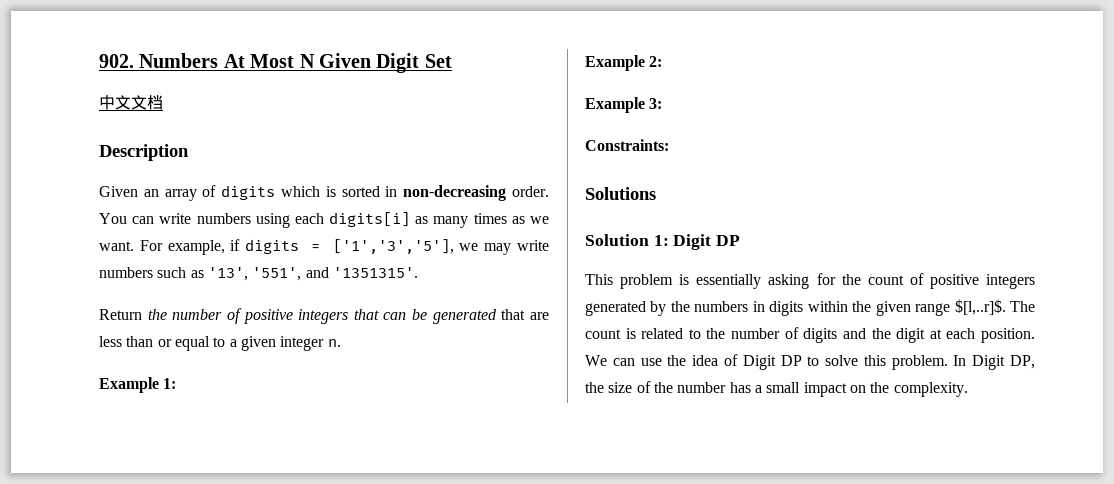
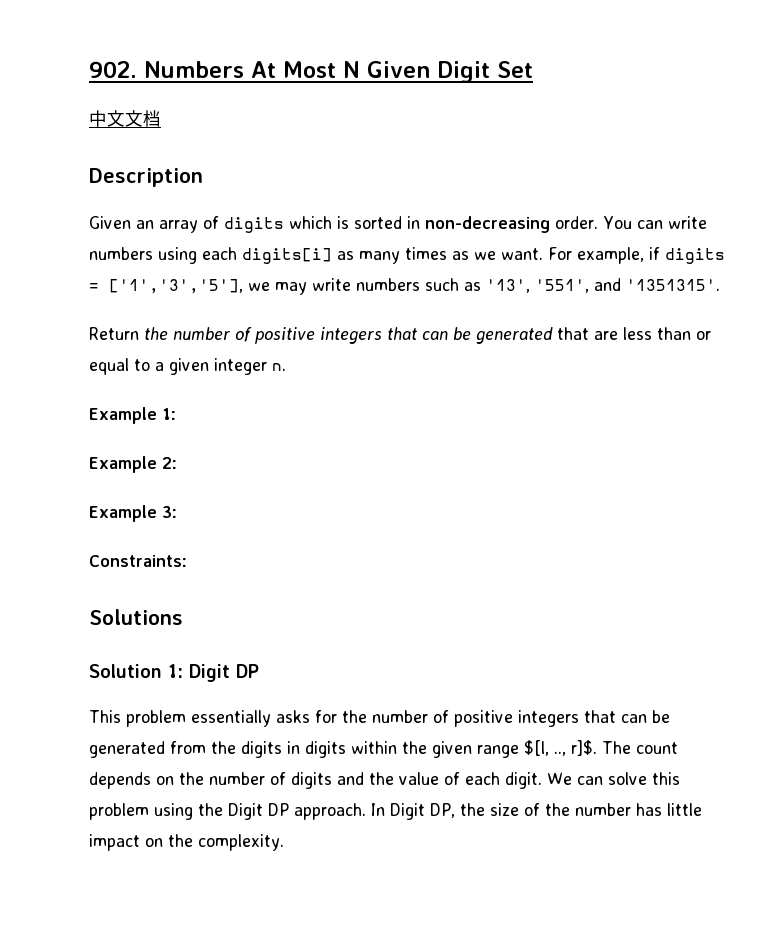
[679,274,810,289] is essentially asking -> [191,710,310,727] essentially asks
[867,273,1035,289] [585,301,749,316] count of positive integers generated by the numbers -> [372,710,670,727] [89,741,282,758] number of positive integers that can be generated from the digits
[954,299,1035,315] [585,328,701,339] $[l,..r]$. The count is related to -> [524,740,678,756] [89,772,174,789] $[l, .., r]$. The count depends on
[896,328,1035,343] [585,354,948,370] digit at each position. We can use the idea of Digit DP to solve this problem. -> [399,772,680,789] [89,803,366,820] value of each digit. We can solve this problem using the Digit DP approach.
[754,382,801,393] a small -> [667,803,702,816] little

